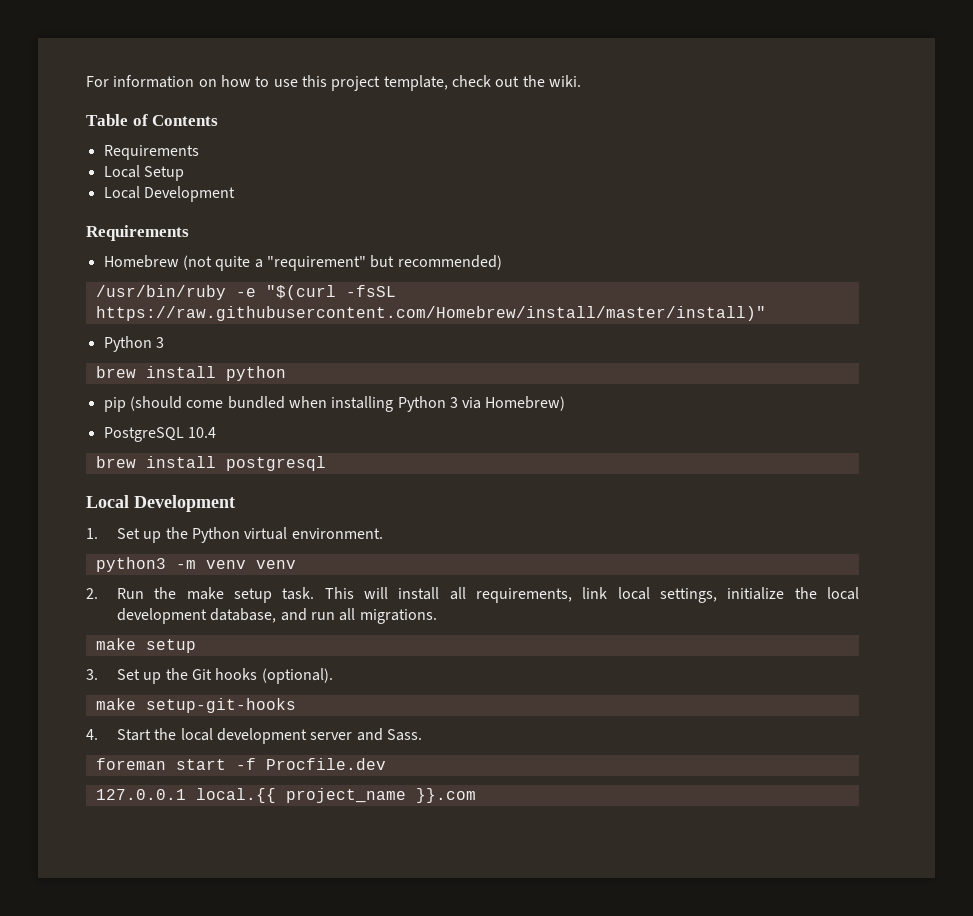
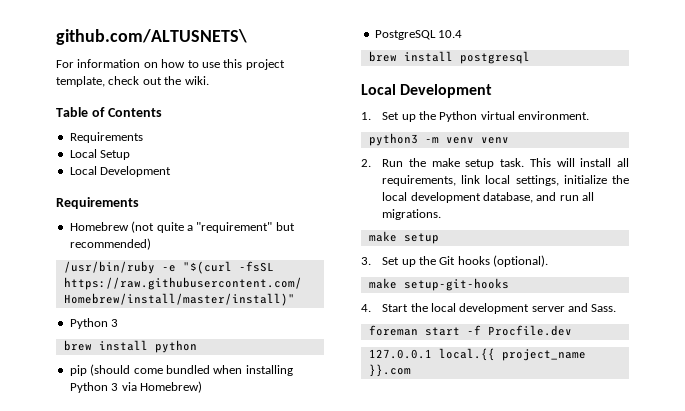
(86, 81) none -> [56,29,247,45] github.com/ALTUSNETS\ //

